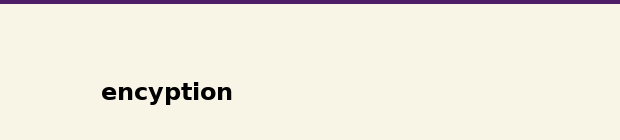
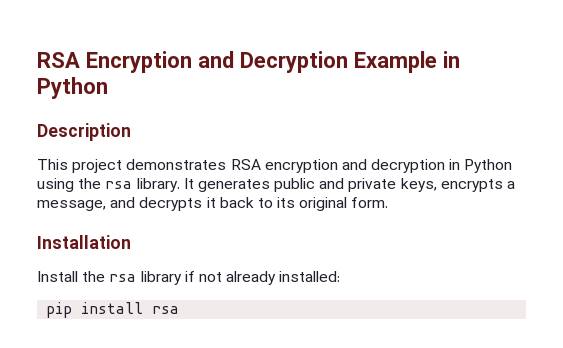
[101,82,233,105] encyption -> [37,51,460,73] [37,77,108,99] [37,123,131,141] [37,159,513,173] [37,178,516,192] [37,197,389,211] [37,235,131,249] [37,271,341,285] [46,302,180,318] RSA Encryption and Decryption Example in Python // Description // This project demonstrates RSA encryption and decryption in Python using the rsa library. It generates public and private keys, encrypts a message, and decrypts it back to its original form. // Installation // Install the rsa library if not already installed: // pip install rsa

